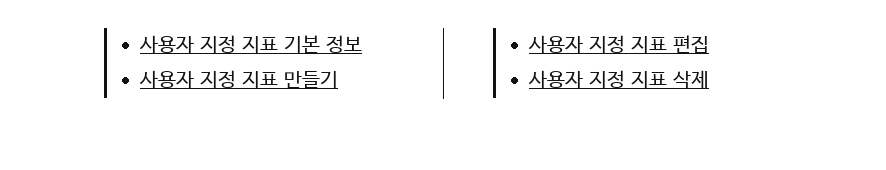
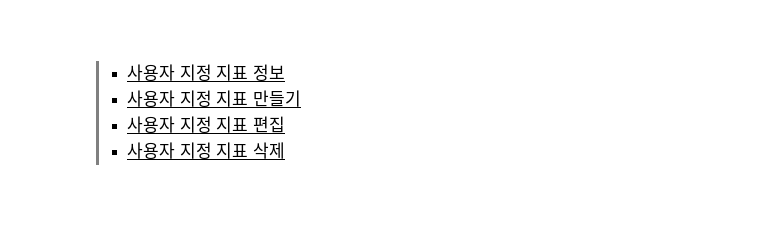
[138,35,320,54] 사용자 지정 지표 기본 -> [126,64,249,81] 사용자 지정 지표

